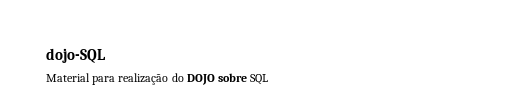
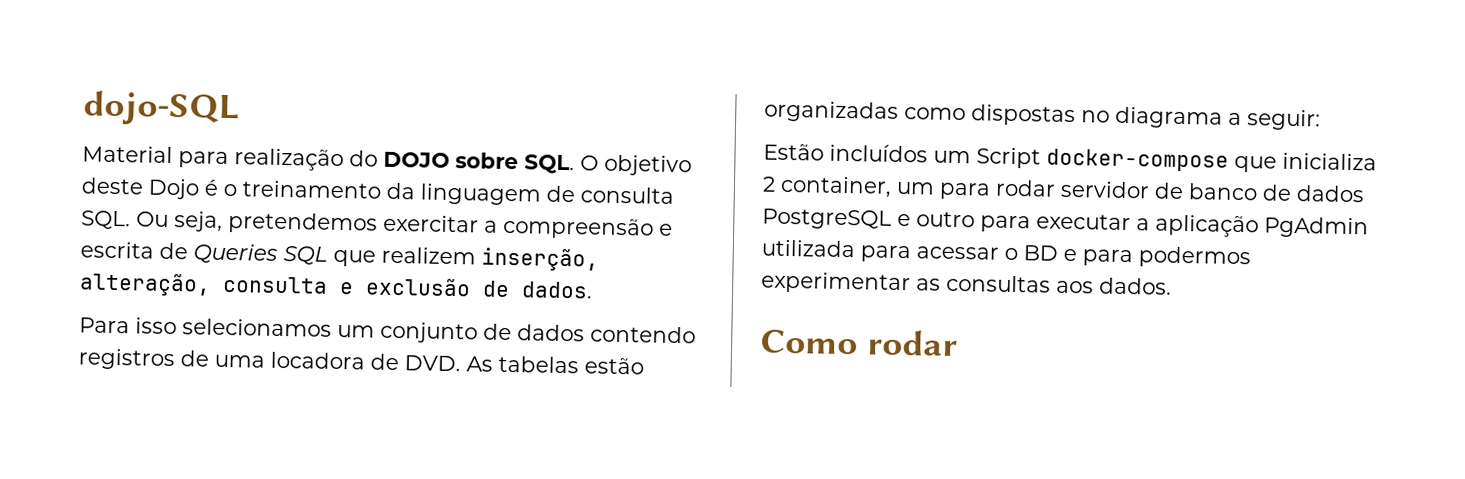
[250,74,269,85] SQL -> [524,154,692,177] [81,177,674,206] [81,210,673,240] [80,241,599,272] [79,271,593,299] [79,317,696,344] [78,348,644,375] [764,100,1321,131] [763,143,1377,173] [762,175,1365,203] [762,208,1369,239] [761,239,1251,269] [761,271,1172,295] [759,329,958,357] SQL. O objetivo deste Dojo é o treinamento da linguagem de consulta SQL. Ou seja, pretendemos exercitar a compreensão e escrita de Queries SQL que realizem inserção, alteração, consulta e exclusão de dados. // Para isso selecionamos um conjunto de dados contendo registros de uma locadora de DVD. As tabelas estão organizadas como dispostas no diagrama a seguir: // Estão incluídos um Script docker-compose que inicializa 2 container, um para rodar servidor de banco de dados PostgreSQL e outro para executar a aplicação PgAdmin utilizada para acessar o BD e para podermos experimentar as consultas aos dados. // Como rodar

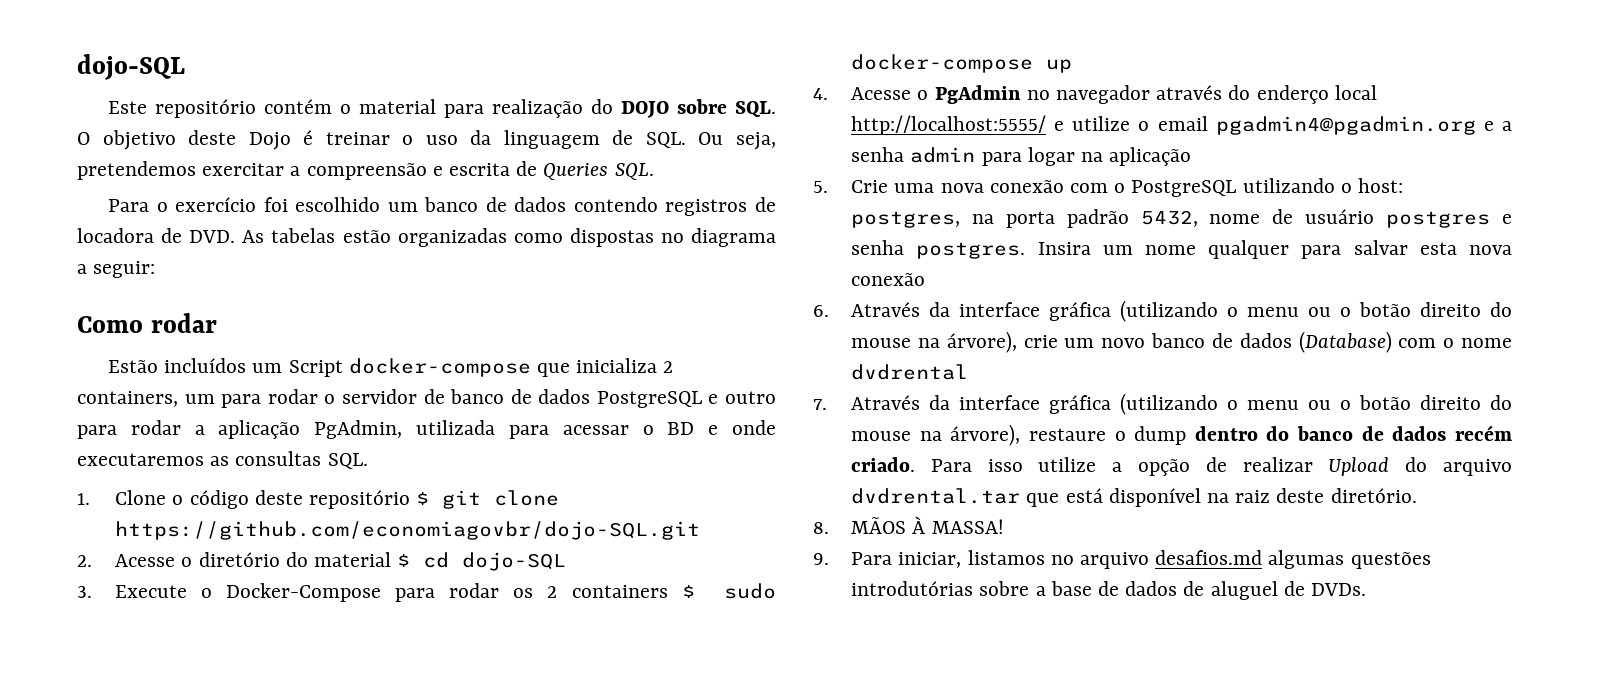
[82,90,240,127] [82,145,173,164] dojo-SQL // Material -> [77,54,185,80] [107,99,436,118] dojo-SQL // Este repositório contém o material
[223,180,381,199] o treinamento -> [325,132,458,145] treinar o uso
[580,186,674,204] consulta -> (634, 137) none
[283,246,599,272] [79,271,593,299] [79,317,478,344] SQL que realizem inserção, alteração, consulta e exclusão de dados. // Para isso selecionamos um conjunto -> [614,163,654,180] [107,197,479,212] SQL. // Para o exercício foi escolhido um banco
[214,354,265,368] uma -> (776, 204) none
(1321, 120) none -> [77,313,217,333] // Como rodar
[780,175,892,198] container, -> [77,391,178,407] containers,
(1056, 188) none -> [324,394,336,404] o
[1036,213,1131,231] executar -> [130,420,181,435] rodar
[1264,216,1369,239] PgAdmin -> [314,420,403,439] PgAdmin,
[1082,246,1251,269] [761,271,1172,295] [759,329,958,357] para podermos experimentar as consultas aos dados. // Como rodar -> [731,420,776,435] [77,451,368,469] [77,490,560,509] [115,521,701,540] [77,552,567,571] [77,583,776,602] [851,54,1073,73] [813,85,1377,104] [851,115,1512,135] [851,147,1192,166] [813,178,1403,197] [851,209,1512,228] [851,240,1512,259] [851,273,926,286] [813,300,1512,322] [851,331,1513,353] [851,364,969,380] [813,393,1512,415] [851,424,1512,446] [851,457,1512,476] [851,488,1417,507] [813,516,1004,534] [813,550,1431,569] [851,581,1366,600] onde executaremos as consultas SQL. // 1. Clone o código deste repositório $ git clone https://github.com/economiagovbr/dojo-SQL.git // 2. Acesse o diretório do material $ cd dojo-SQL // 3. Execute o Docker-Compose para rodar os 2 containers $ sudo docker-compose up // 4. Acesse o PgAdmin no navegador através do enderço local http://localhost:5555/ e utilize o email pgadmin4@pgadmin.org e a senha admin para logar na aplicação // 5. Crie uma nova conexão com o PostgreSQL utilizando o host: postgres, na porta padrão 5432, nome de usuário postgres e senha postgres. Insira um nome qualquer para salvar esta nova conexão // 6. Através da interface gráfica (utilizando o menu ou o botão direito do mouse na árvore), crie um novo banco de dados (Database) com o nome dvdrental // 7. Através da interface gráfica (utilizando o menu ou o botão direito do mouse na árvore), restaure o dump dentro do banco de dados recém criado. Para isso utilize a opção de realizar Upload do arquivo dvdrental.tar que está disponível na raiz deste diretório. // 8. MÃOS À MASSA! // 9. Para iniciar, listamos no arquivo desafios.md algumas questões introdutórias sobre a base de dados de aluguel de DVDs.

